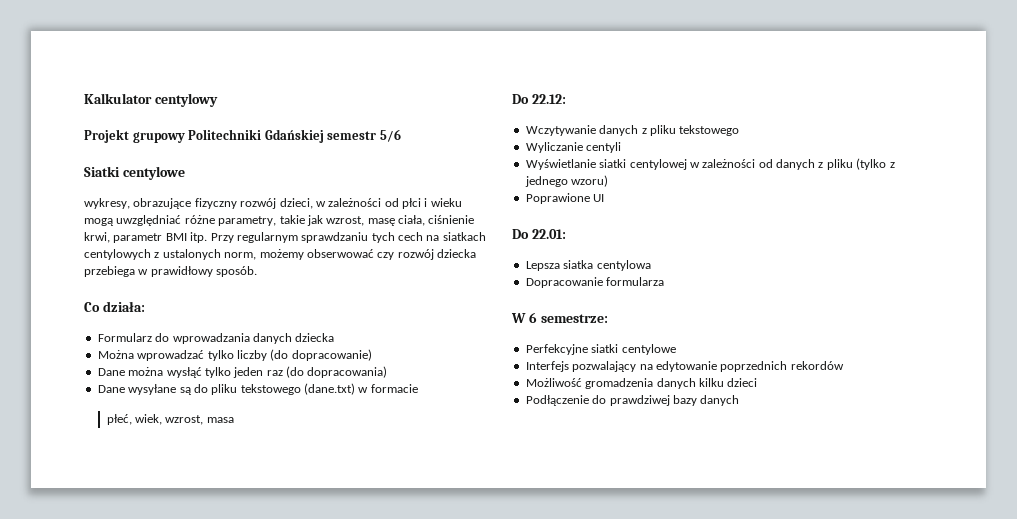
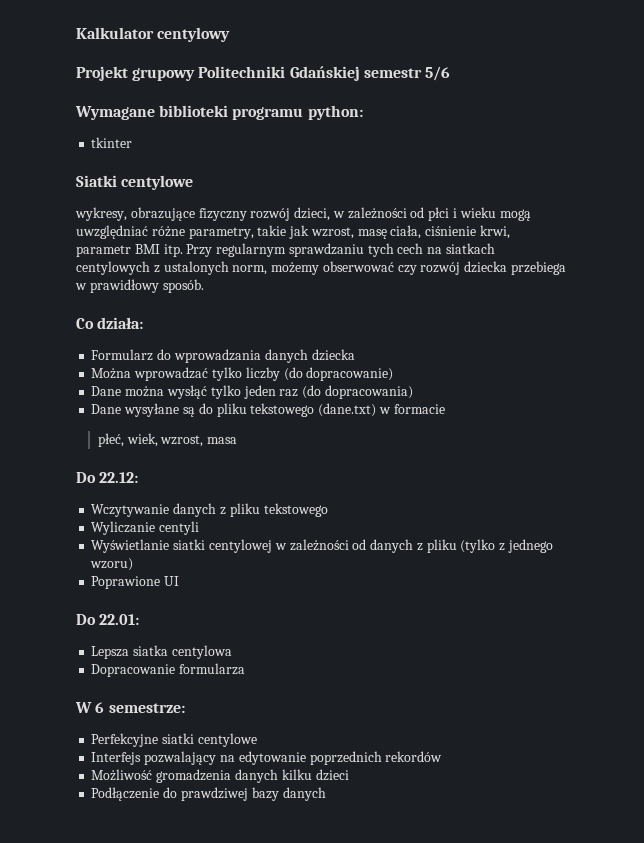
(401, 135) none -> [75,105,363,120] [91,137,133,148] // Wymagane biblioteki programu python: // tkinter

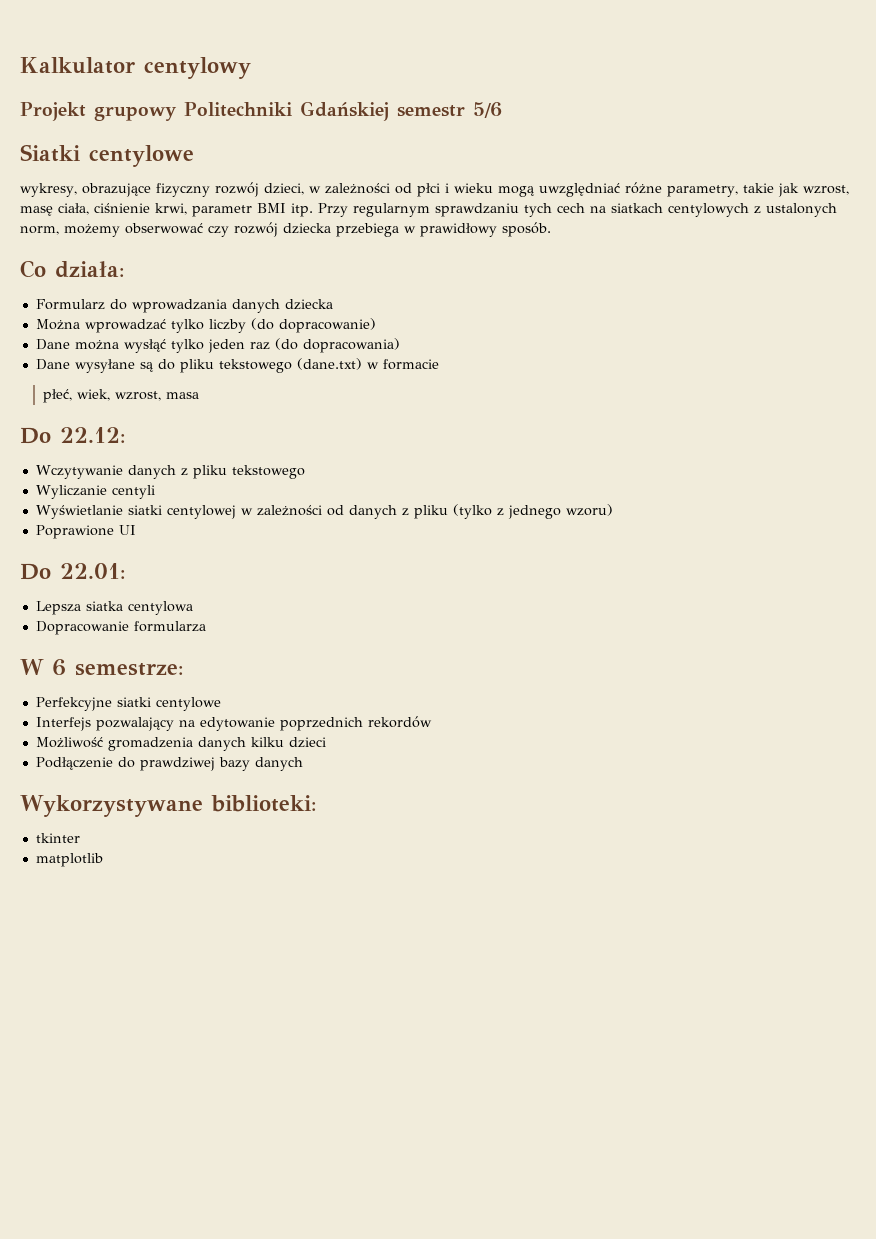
[75,105,363,120] [91,137,133,148] // Wymagane biblioteki programu python: // tkinter -> (502, 110) none
(326, 794) none -> [20,795,317,817] [35,833,80,843] [35,853,103,867] // Wykorzystywane biblioteki: // tkinter // matplotlib

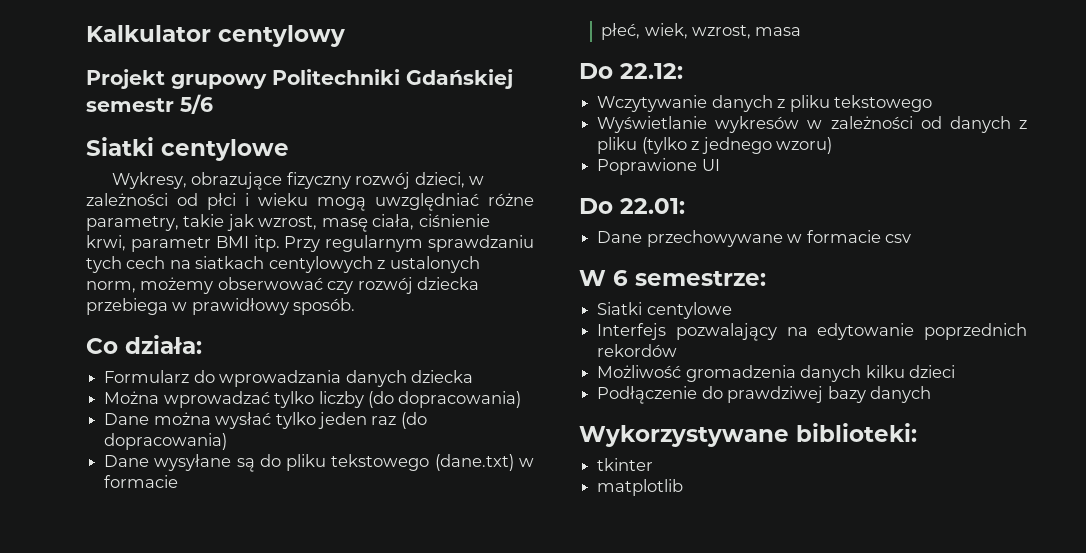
[20,183,77,197] wykresy, -> [111,172,187,189] Wykresy,
[278,318,376,333] dopracowanie) -> [398,391,522,408] dopracowania)
[123,339,166,353] wysłąć -> [215,412,272,429] wysłać
[35,485,155,499] // Wyliczanie centyli -> (932, 103) none
[127,505,236,519] siatki centylowej -> [715,116,800,133] wykresów
[35,601,193,615] [35,621,206,635] Lepsza siatka centylowa // Dopracowanie formularza -> [597,230,911,247] Dane przechowywane w formacie csv
[35,697,151,711] Perfekcyjne siatki -> [597,302,643,315] Siatki

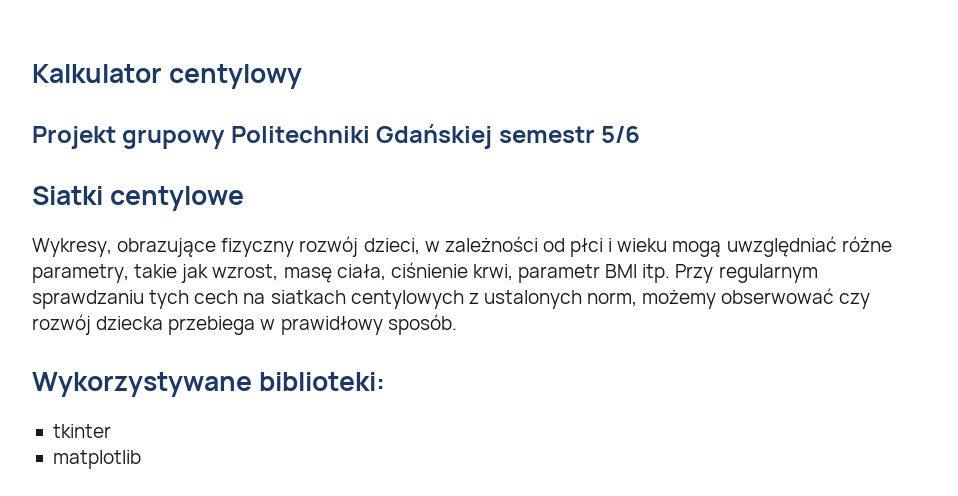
[86,335,202,354] [104,370,473,387] [104,391,522,408] [104,412,427,429] [104,433,228,450] [104,454,534,472] [104,475,179,488] [601,23,802,40] [579,63,683,79] [597,95,932,112] [597,116,1027,133] [597,137,832,154] [597,158,720,175] [579,198,685,214] [597,230,911,247] [579,270,766,286] [597,302,732,319] [597,323,1027,341] [597,344,678,357] [597,365,955,382] [597,386,931,404] // Co działa: // Formularz do wprowadzania danych dziecka // Można wprowadzać tylko liczby (do dopracowania) // Dane można wysłać tylko jeden raz (do dopracowania) // Dane wysyłane są do pliku tekstowego (dane.txt) w formacie // płeć, wiek, wzrost, masa // Do 22.12: // Wczytywanie danych z pliku tekstowego // Wyświetlanie wykresów w zależności od danych z pliku (tylko z jednego wzoru) // Poprawione UI // Do 22.01: // Dane przechowywane w formacie csv // W 6 semestrze: // Siatki centylowe // Interfejs pozwalający na edytowanie poprzednich rekordów // Możliwość gromadzenia danych kilku dzieci // Podłączenie do prawdziwej bazy danych -> (457, 324) none

